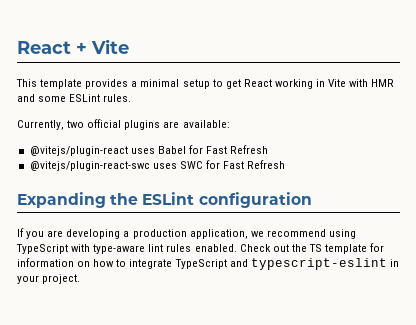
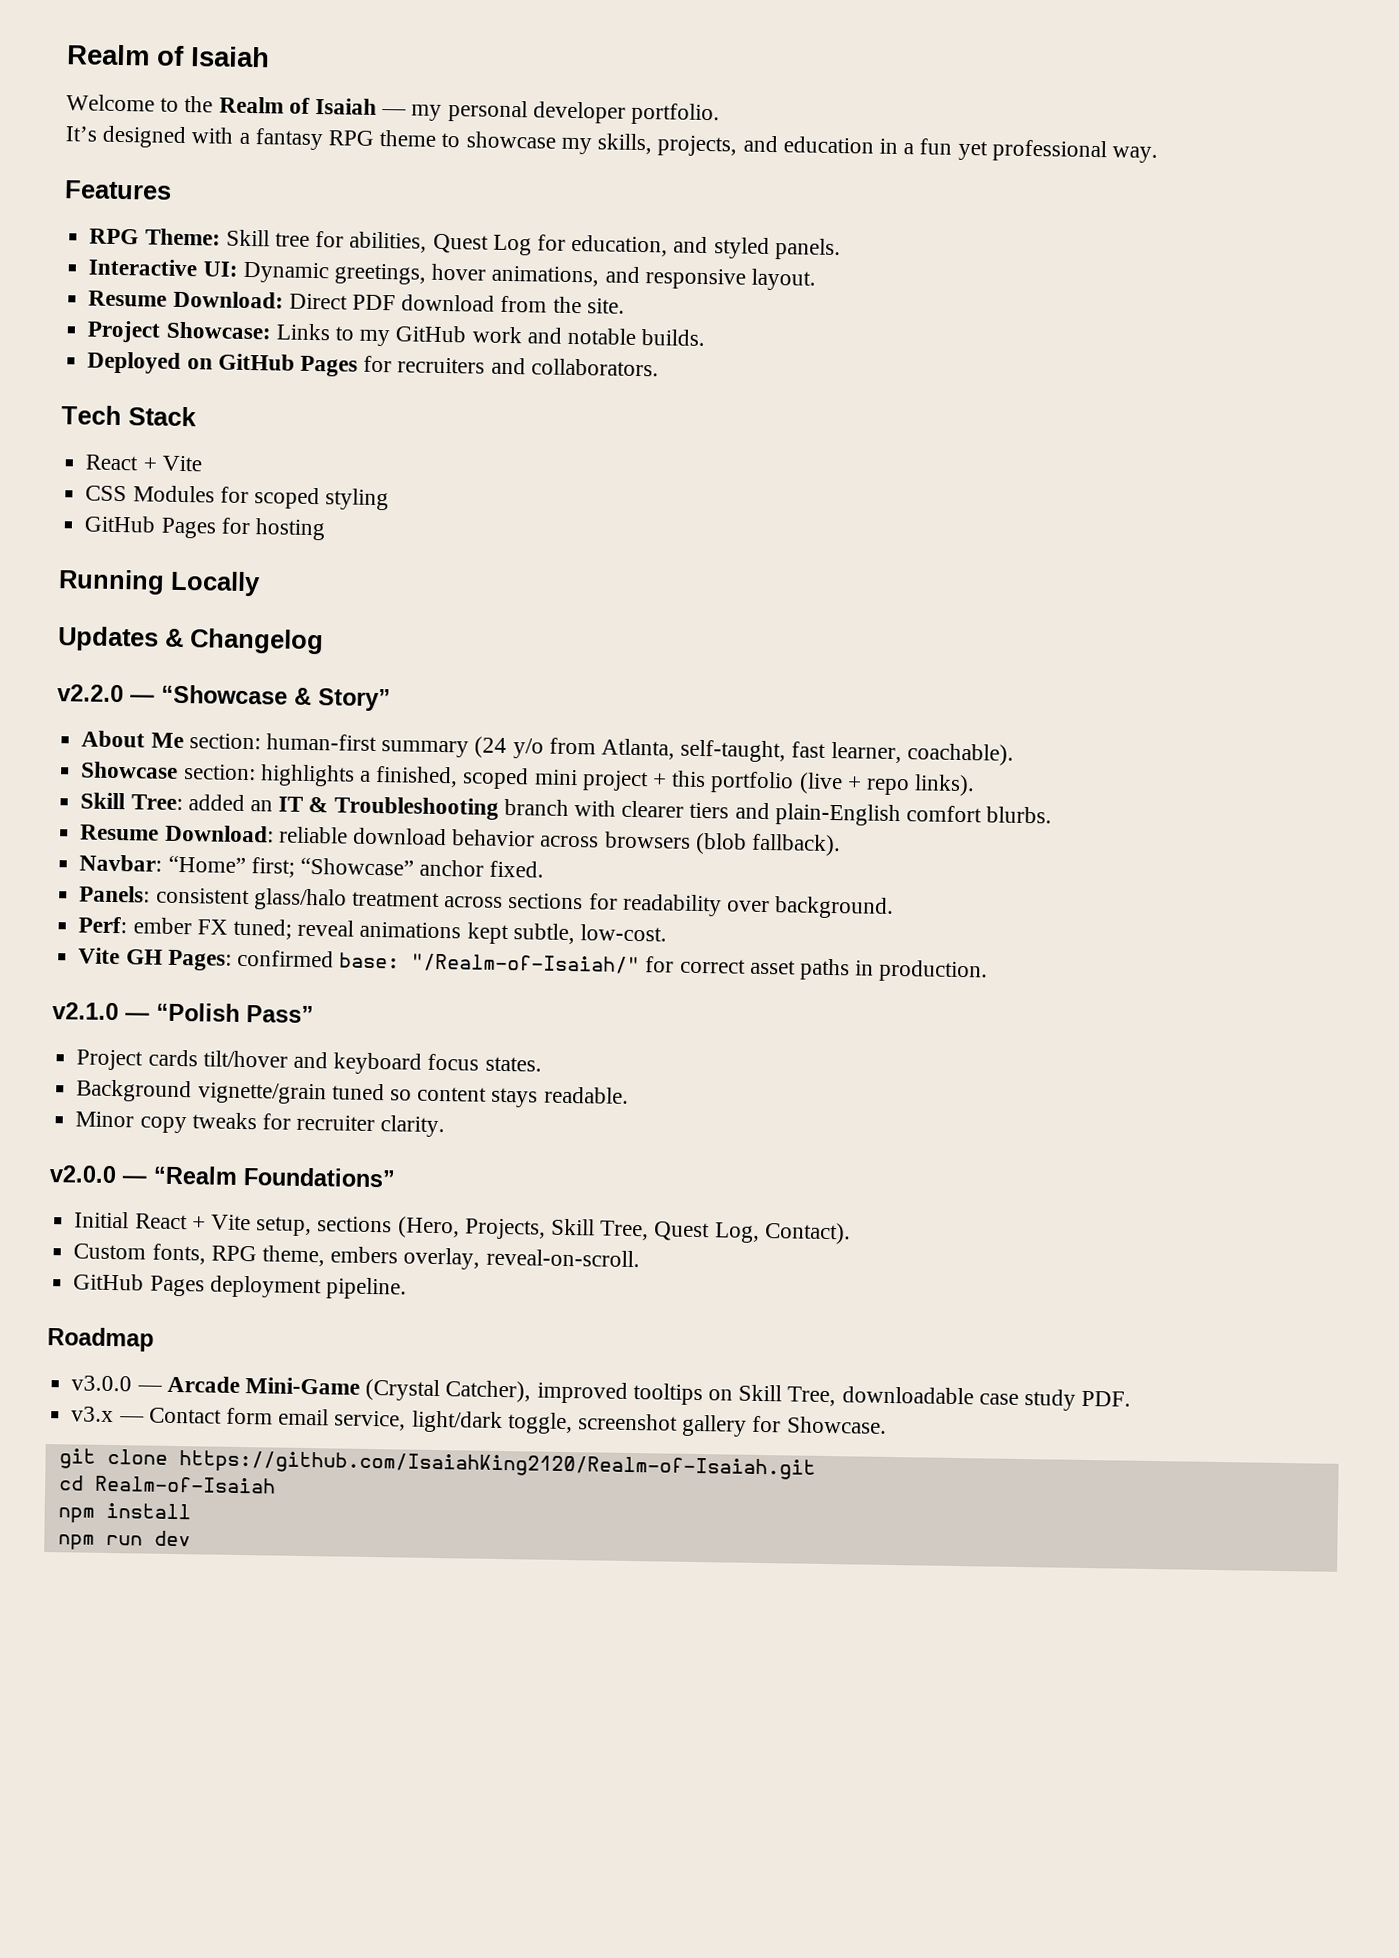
[17,39,129,54] [16,79,395,89] [17,94,132,102] [17,119,230,130] [29,145,269,156] [29,160,286,171] [17,192,312,208] [17,228,356,239] [16,243,385,254] [17,258,399,270] [17,274,81,284] React + Vite // This template provides a minimal setup to get React working in Vite with HMR and some ESLint rules. // Currently, two official plugins are available: // @vitejs/plugin-react uses Babel for Fast Refresh // @vitejs/plugin-react-swc uses SWC for Fast Refresh // Expanding the ESLint configuration // If you are developing a production application, we recommend using TypeScript with type-aware lint rules enabled. Check out the TS template for information on how to integrate TypeScript and typescript-eslint in your project. -> [66,44,270,68] [66,94,721,126] [65,125,1158,163] [64,180,172,200] [89,228,841,261] [88,258,816,291] [88,290,625,314] [87,320,706,347] [87,351,659,377] [61,405,197,427] [85,454,202,472] [85,485,390,511] [84,515,326,541] [58,569,261,597] [57,626,324,655] [57,684,391,712] [81,730,1014,766] [81,761,976,797] [80,792,1053,827] [80,824,841,857] [79,854,545,878] [79,885,895,919] [78,916,667,945] [78,947,989,983] [52,1002,314,1024] [76,1049,542,1075] [76,1079,629,1108] [75,1111,446,1138] [49,1165,396,1188] [74,1211,851,1245] [73,1243,640,1270] [73,1273,407,1300] [47,1327,154,1352] [71,1375,1132,1411] [71,1406,887,1437] [58,1448,816,1480] [58,1475,276,1494] [57,1502,191,1523] [57,1530,191,1550] Realm of Isaiah // Welcome to the Realm of Isaiah — my personal developer portfolio. // It’s designed with a fantasy RPG theme to showcase my skills, projects, and education in a fun yet professional way. // Features // RPG Theme: Skill tree for abilities, Quest Log for education, and styled panels. // Interactive UI: Dynamic greetings, hover animations, and responsive layout. // Resume Download: Direct PDF download from the site. // Project Showcase: Links to my GitHub work and notable builds. // Deployed on GitHub Pages for recruiters and collaborators. // Tech Stack // React + Vite // CSS Modules for scoped styling // GitHub Pages for hosting // Running Locally // Updates & Changelog // v2.2.0 — “Showcase & Story” // About Me section: human-first summary (24 y/o from Atlanta, self-taught, fast learner, coachable). // Showcase section: highlights a finished, scoped mini project + this portfolio (live + repo links). // Skill Tree: added an IT & Troubleshooting branch with clearer tiers and plain-English comfort blurbs. // Resume Download: reliable download behavior across browsers (blob fallback). // Navbar: “Home” first; “Showcase” anchor fixed. // Panels: consistent glass/halo treatment across sections for readability over background. // Perf: ember FX tuned; reveal animations kept subtle, low-cost. // Vite GH Pages: confirmed base: "/Realm-of-Isaiah/" for correct asset paths in production. // v2.1.0 — “Polish Pass” // Project cards tilt/hover and keyboard focus states. // Background vignette/grain tuned so content stays readable. // Minor copy tweaks for recruiter clarity. // v2.0.0 — “Realm Foundations” // Initial React + Vite setup, sections (Hero, Projects, Skill Tree, Quest Log, Contact). // Custom fonts, RPG theme, embers overlay, reveal-on-scroll. // GitHub Pages deployment pipeline. // Roadmap // v3.0.0 — Arcade Mini-Game (Crystal Catcher), improved tooltips on Skill Tree, downloadable case study PDF. // v3.x — Contact form email service, light/dark toggle, screenshot gallery for Showcase. // git clone https://github.com/IsaiahKing2120/Realm-of-Isaiah.git // cd Realm-of-Isaiah // npm install // npm run dev

